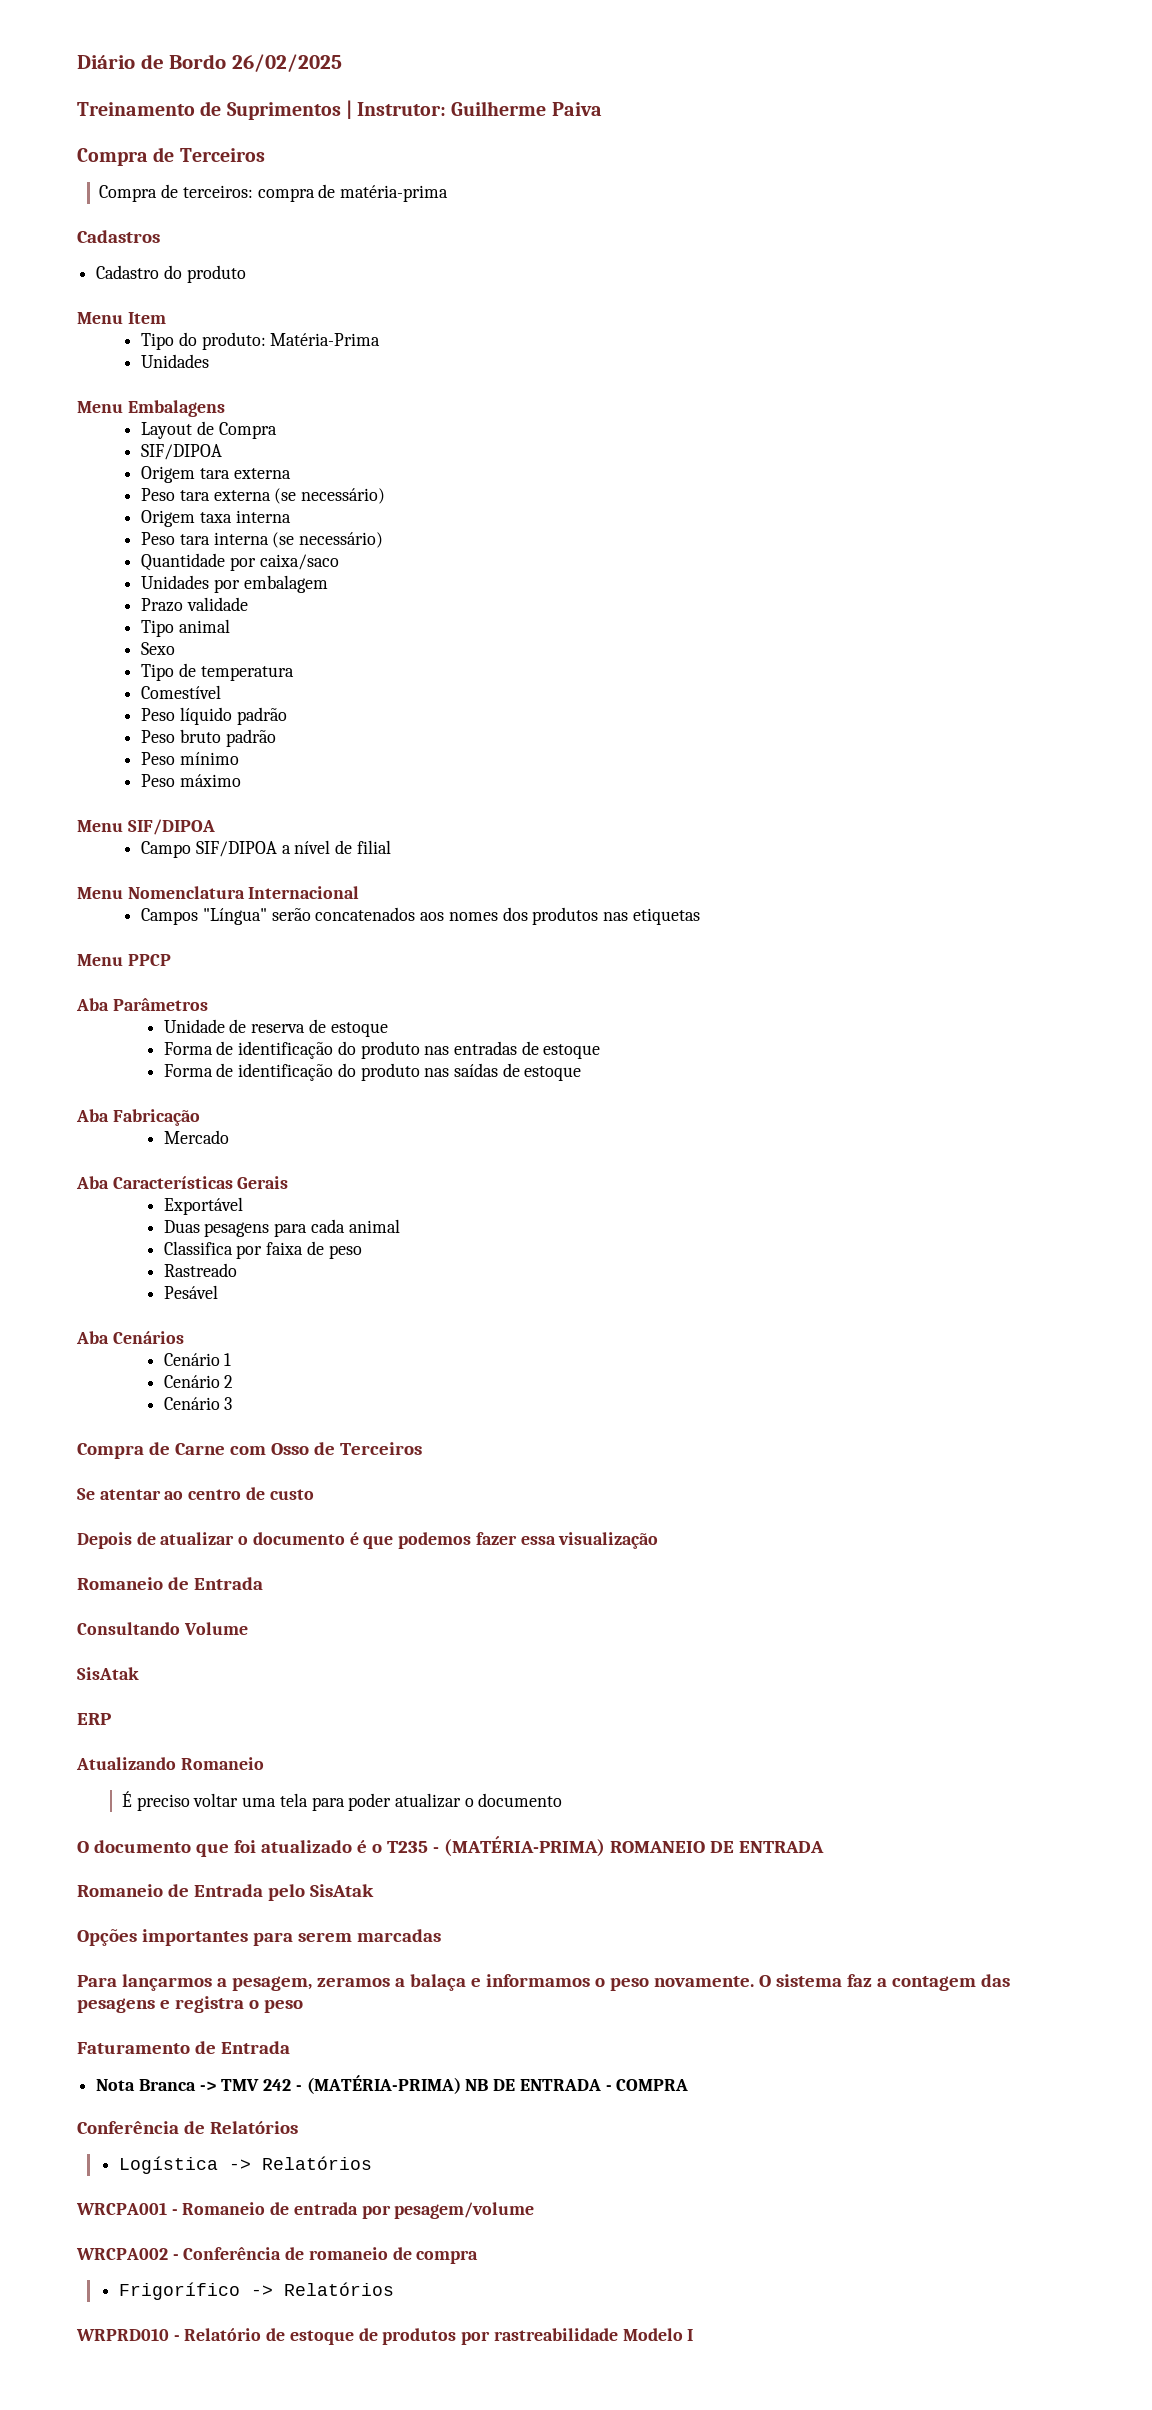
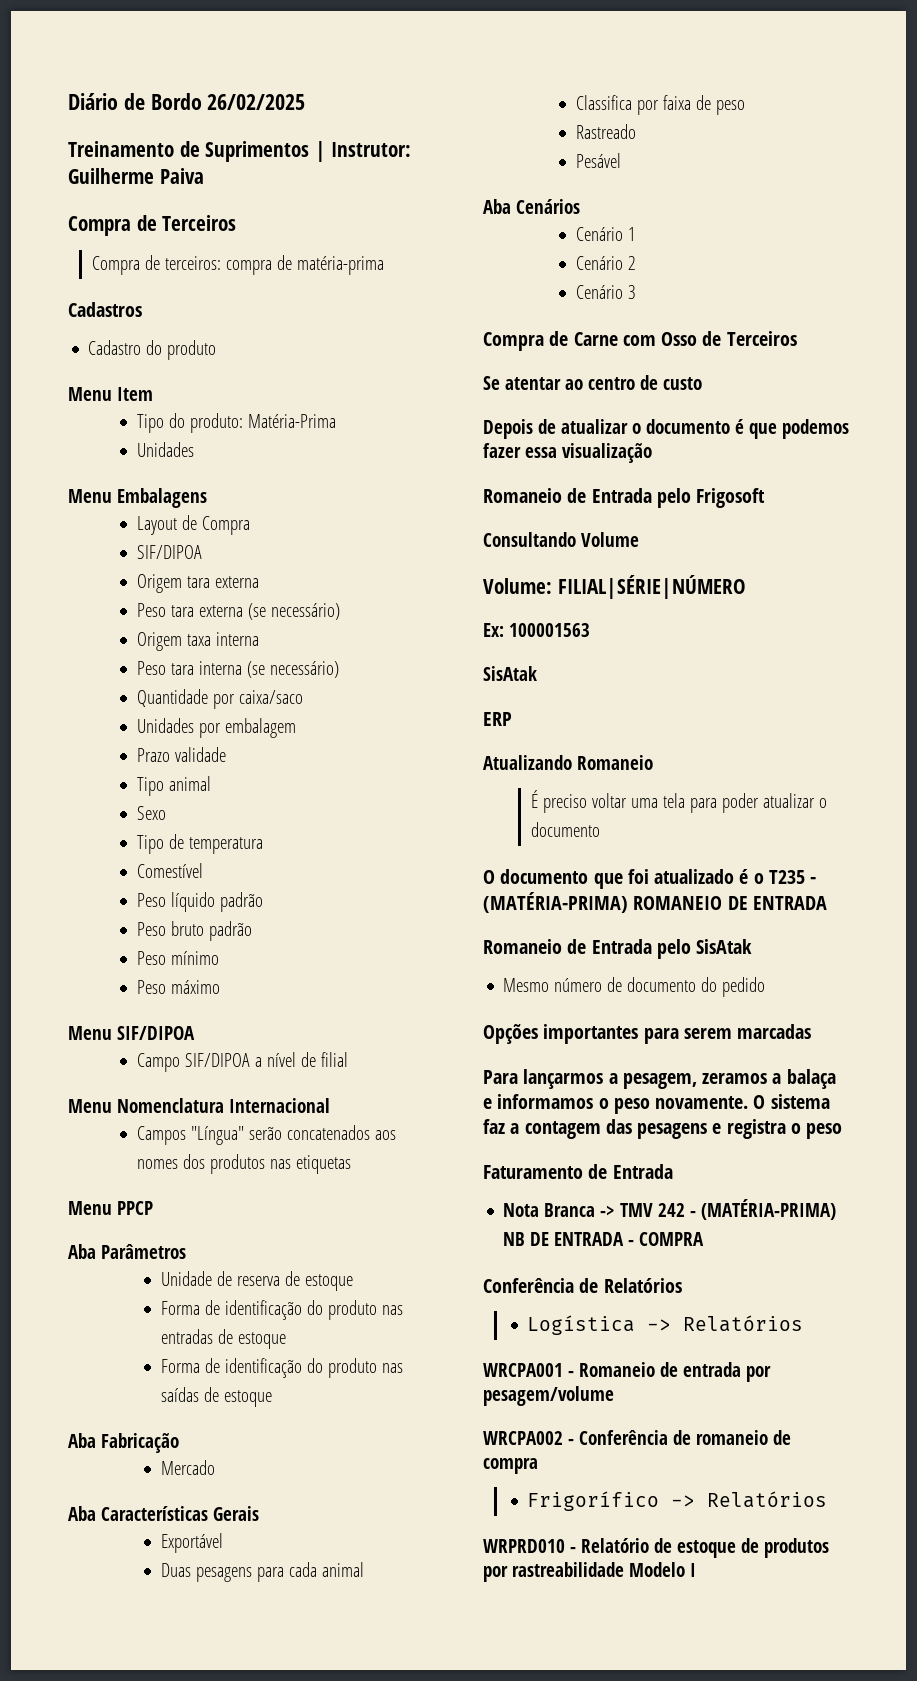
(263, 1583) none -> [656,488,766,508] pelo Frigosoft
(248, 1628) none -> [483,575,746,599] [483,623,590,637] // Volume: FILIAL|SÉRIE|NÚMERO // Ex: 100001563
(374, 1890) none -> [503,977,766,997] // Mesmo número de documento do pedido

